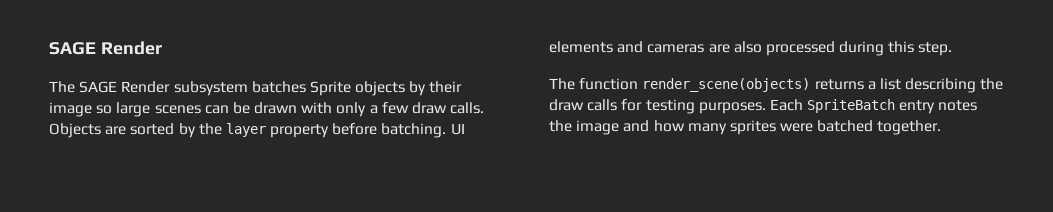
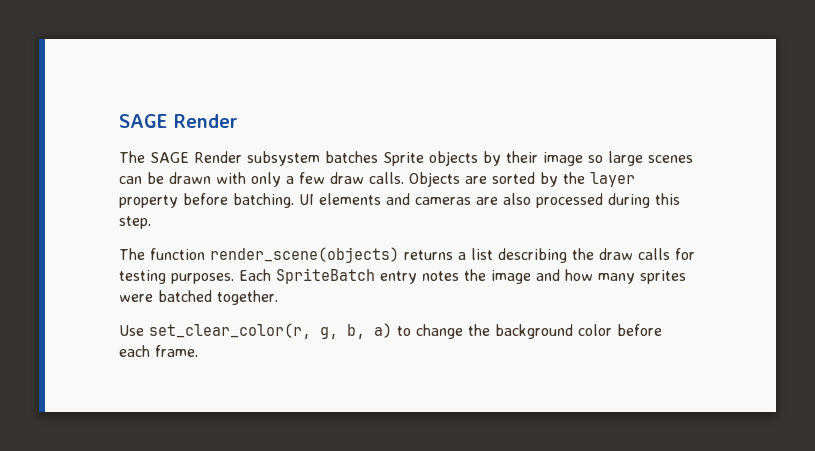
(942, 127) none -> [119,323,662,339] [119,345,198,357] // Use set_clear_color(r, g, b, a) to change the background color before each frame.

